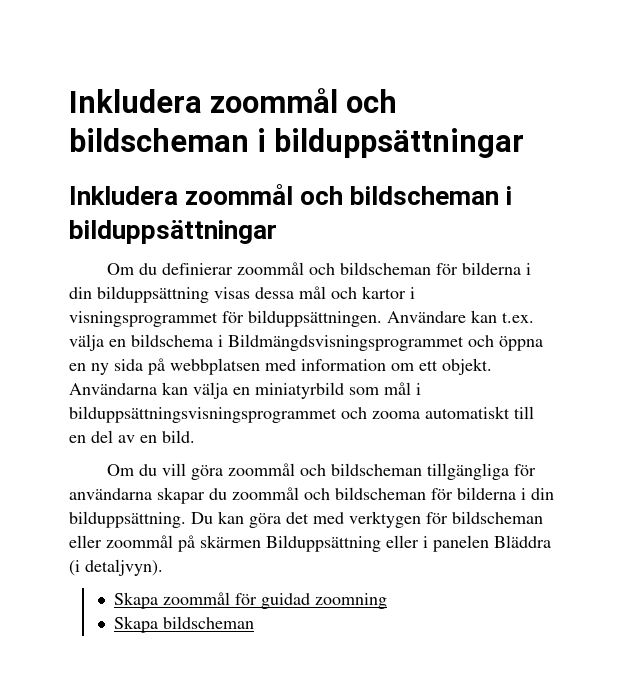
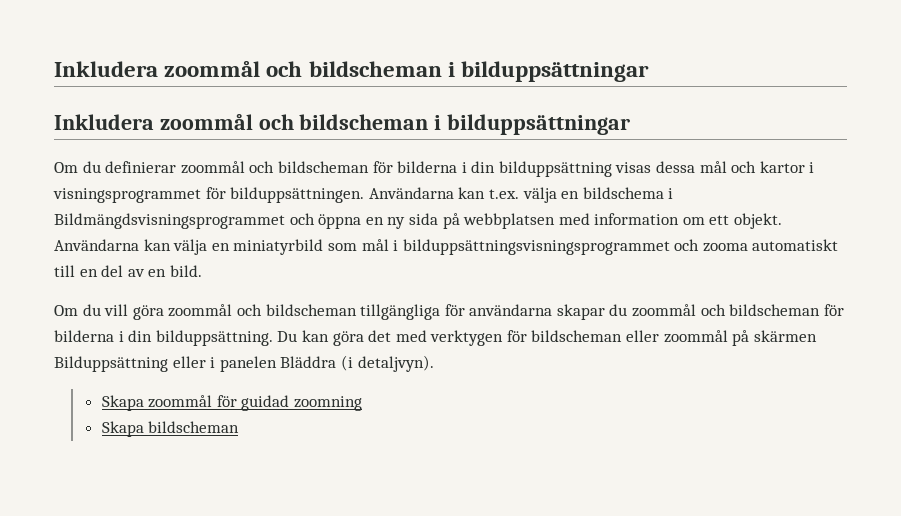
[387,311,466,323] Användare -> [368,187,454,199] Användarna

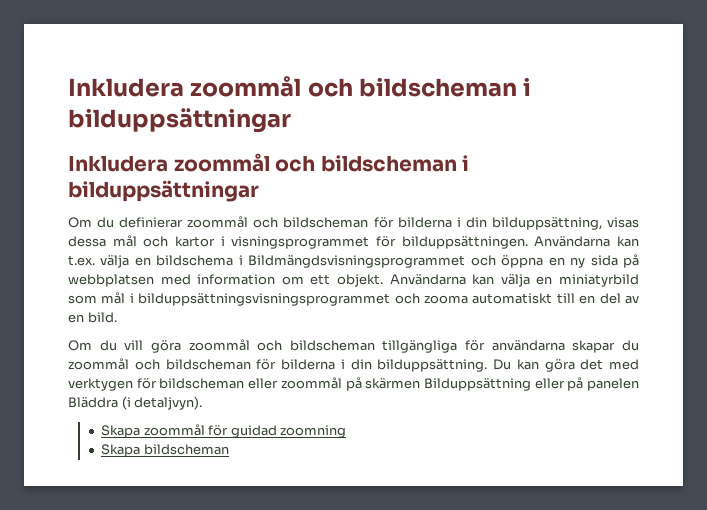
[498,161,612,177] bilduppsättning -> [491,217,602,230] bilduppsättning,
[210,357,216,368] i -> [567,377,584,391] på

